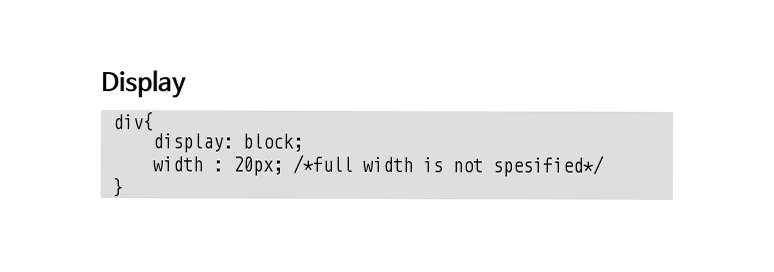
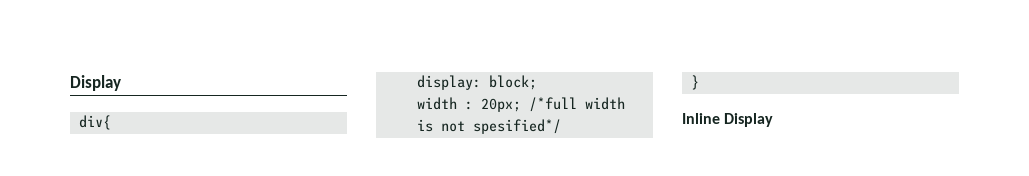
(123, 187) none -> [682,113,774,127] // Inline Display

